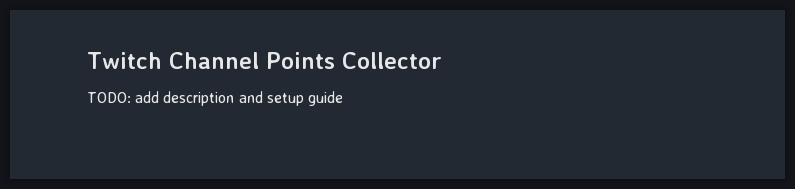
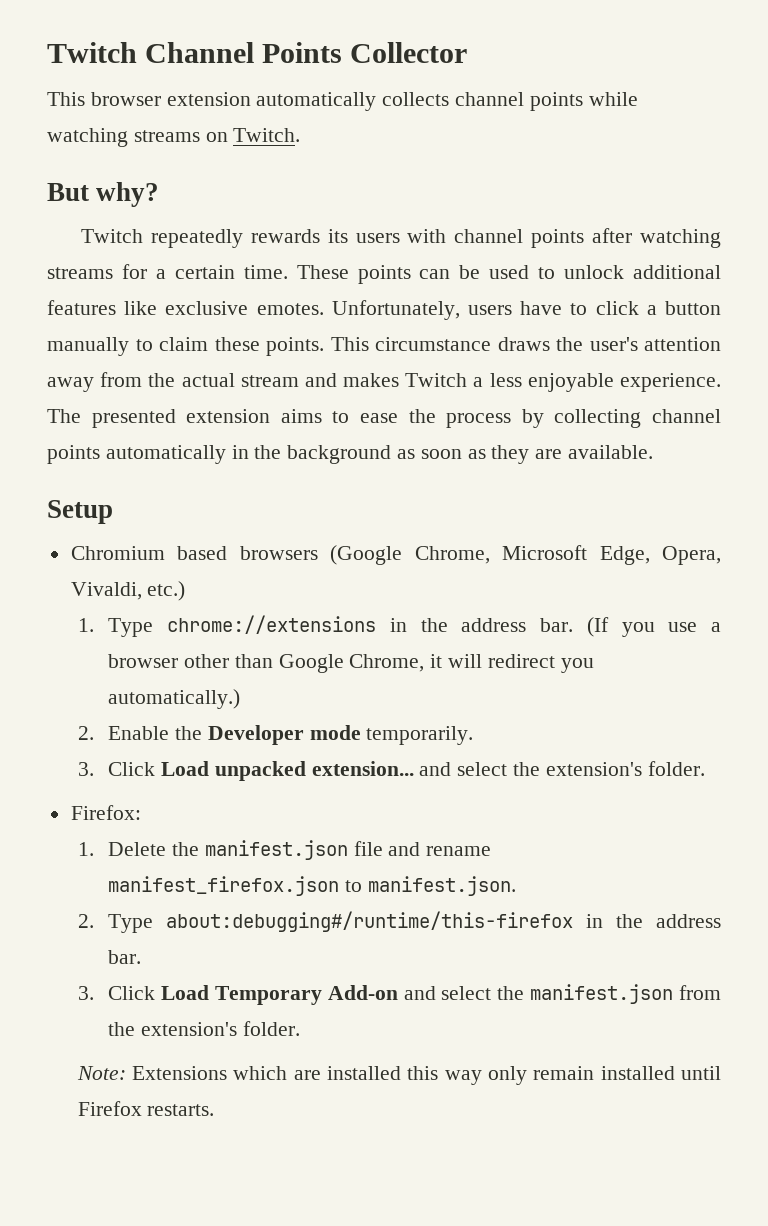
[87,91,343,106] TODO: add description and setup guide -> [47,92,638,111] [47,128,301,147] [47,182,160,207] [81,228,721,248] [47,264,721,284] [47,300,722,320] [47,337,721,356] [47,372,721,392] [47,409,722,428] [47,445,654,464] [47,500,113,524] [70,545,721,565] [70,581,186,601] [77,615,722,637] [108,654,594,673] [108,689,241,709] [77,725,474,745] [77,761,705,781] [70,805,141,820] [77,840,492,860] [108,876,516,896] [77,911,721,933] [108,950,142,964] [77,984,721,1005] [108,1021,300,1036] [76,1066,721,1085] [77,1101,215,1116] This browser extension automatically collects channel points while watching streams on Twitch. // But why? // Twitch repeatedly rewards its users with channel points after watching streams for a certain time. These points can be used to unlock additional features like exclusive emotes. Unfortunately, users have to click a button manually to claim these points. This circumstance draws the user's attention away from the actual stream and makes Twitch a less enjoyable experience. The presented extension aims to ease the process by collecting channel points automatically in the background as soon as they are available. // Setup // Chromium based browsers (Google Chrome, Microsoft Edge, Opera, Vivaldi, etc.) // 1. Type chrome://extensions in the address bar. (If you use a browser other than Google Chrome, it will redirect you automatically.) // 2. Enable the Developer mode temporarily. // 3. Click Load unpacked extension... and select the extension's folder. // Firefox: // 1. Delete the manifest.json file and rename manifest_firefox.json to manifest.json. // 2. Type about:debugging#/runtime/this-firefox in the address bar. // 3. Click Load Temporary Add-on and select the manifest.json from the extension's folder. // Note: Extensions which are installed this way only remain installed until Firefox restarts.

